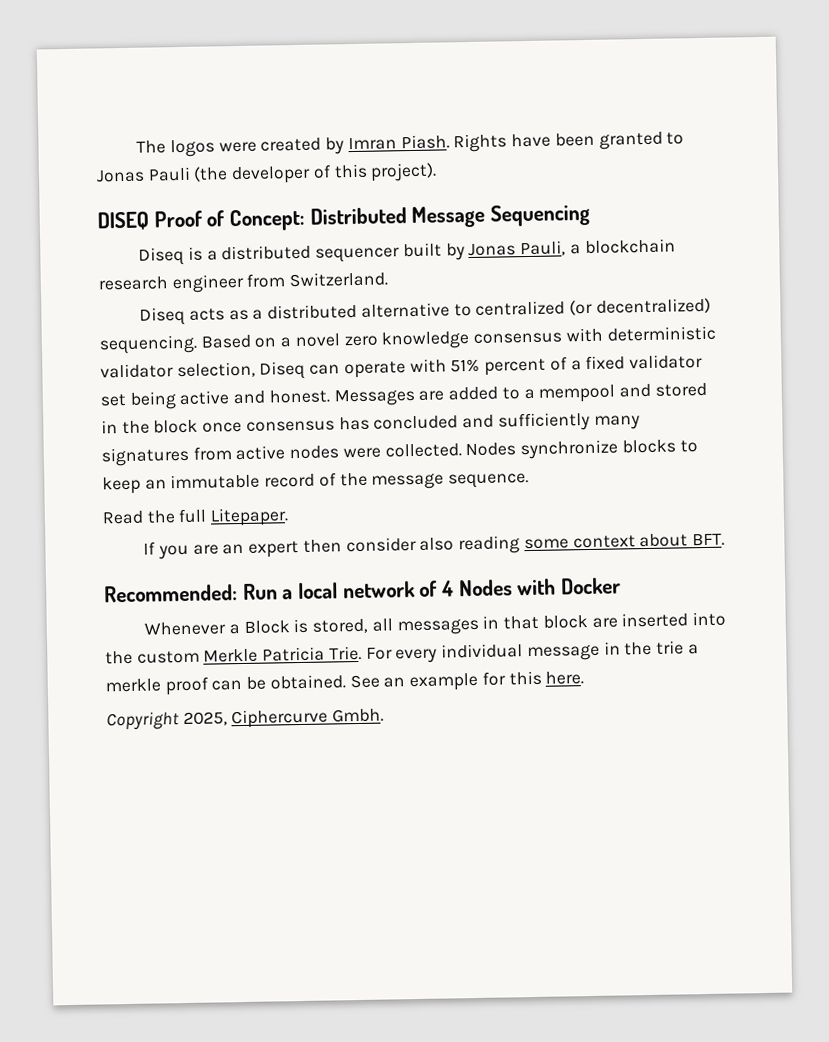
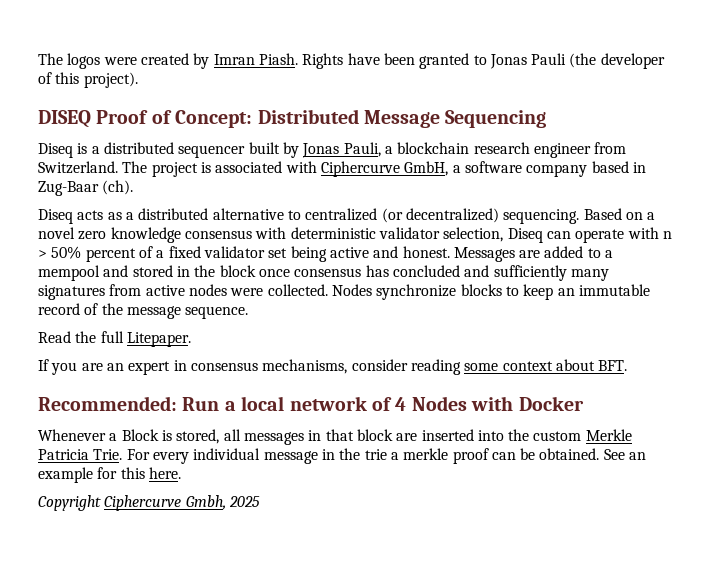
(389, 279) none -> [122,161,646,177] [38,180,134,196] The project is associated with Ciphercurve GmbH, a software company based in Zug-Baar (ch).
[450,358,481,373] 51% -> [662,231,672,239] [38,246,82,259] n > 50%
[302,536,455,553] then consider also -> [173,359,408,374] in consensus mechanisms, consider
[182,708,385,729] 2025, Ciphercurve Gmbh. -> [104,495,260,511] Ciphercurve Gmbh, 2025

